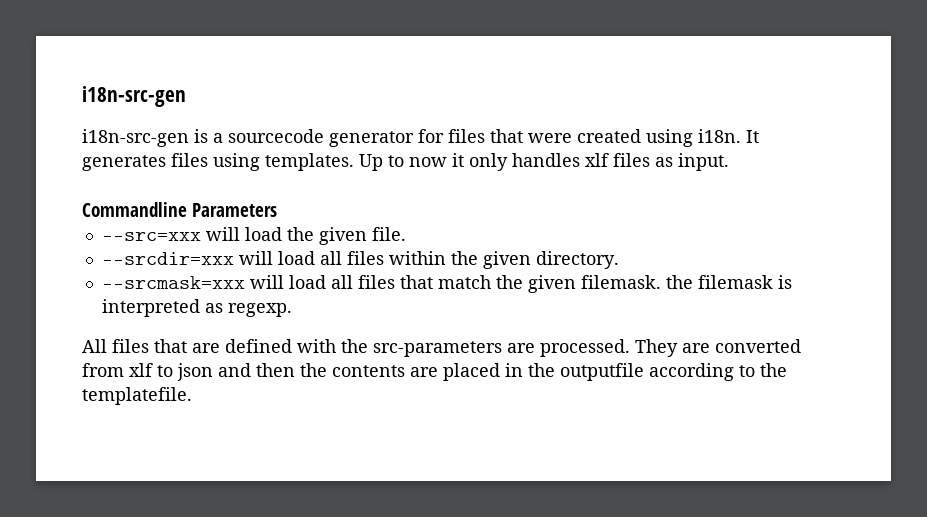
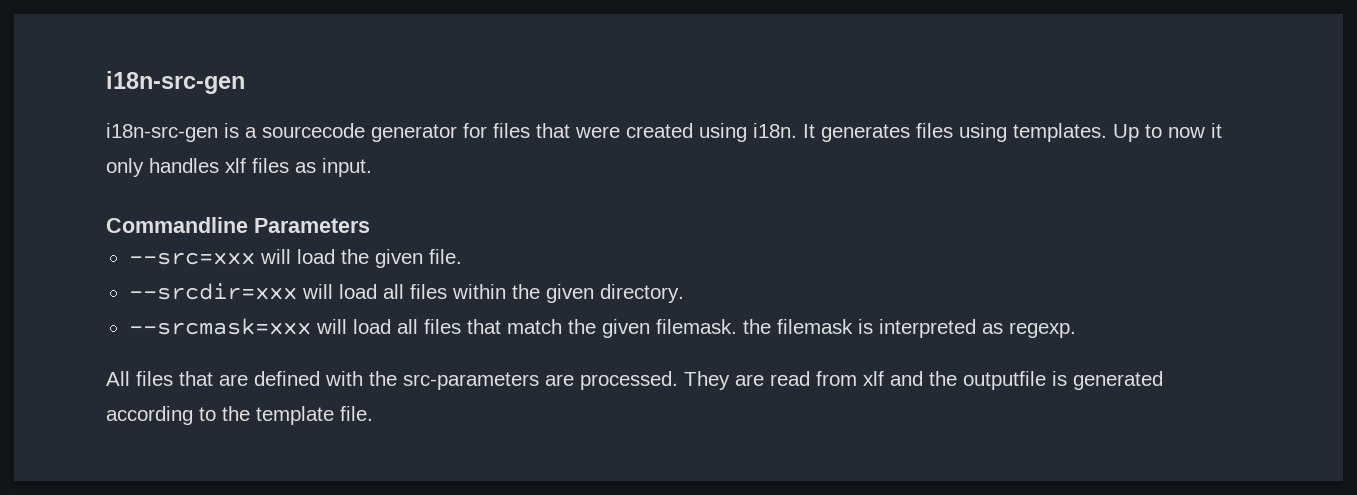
[715,339,801,353] converted -> [770,371,810,386] read
[157,363,644,381] to json and then the contents are placed in the outputfile -> [890,371,1163,390] and the outputfile is generated
[82,387,192,405] templatefile. -> [256,406,373,425] template file.

